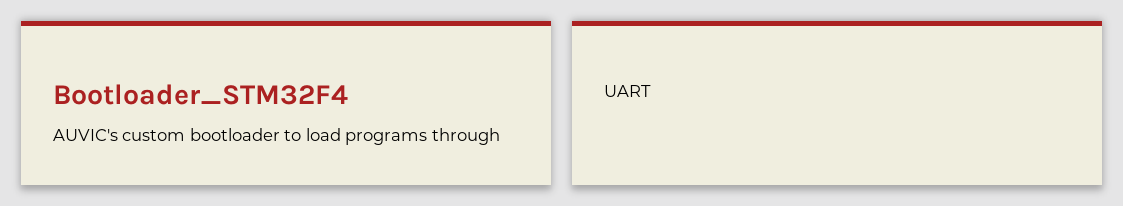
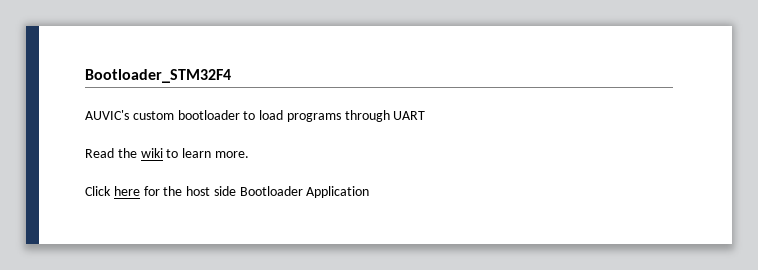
(651, 91) none -> [85,148,249,158] [85,186,370,198] // Read the wiki to learn more. // Click here for the host side Bootloader Application

